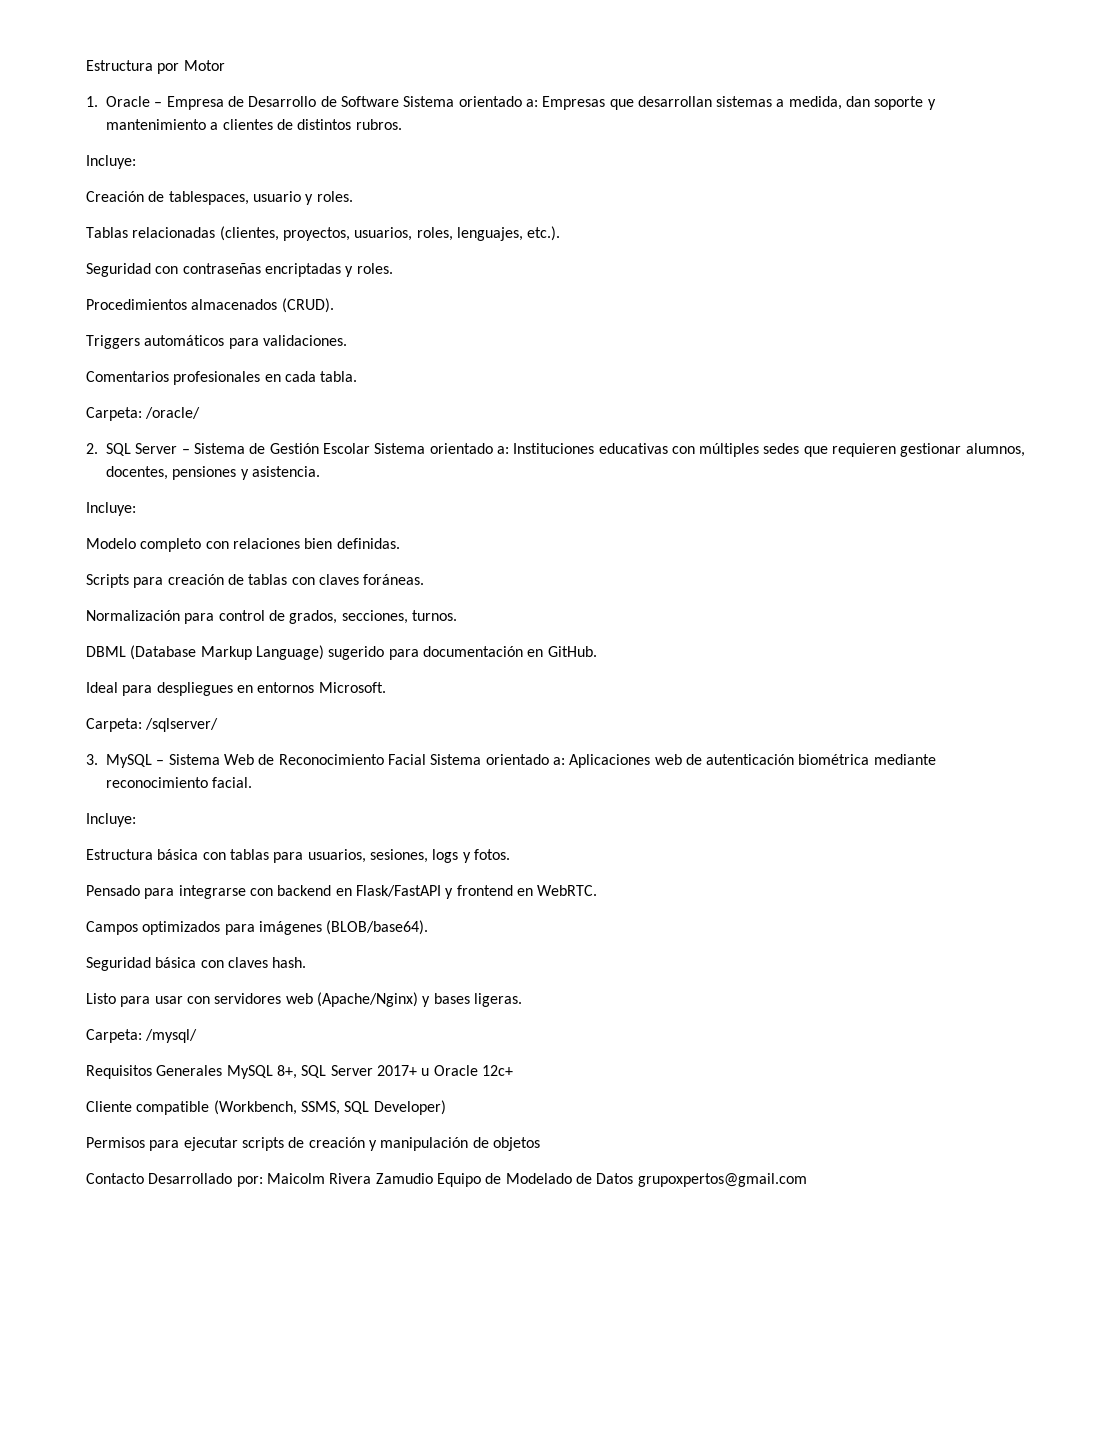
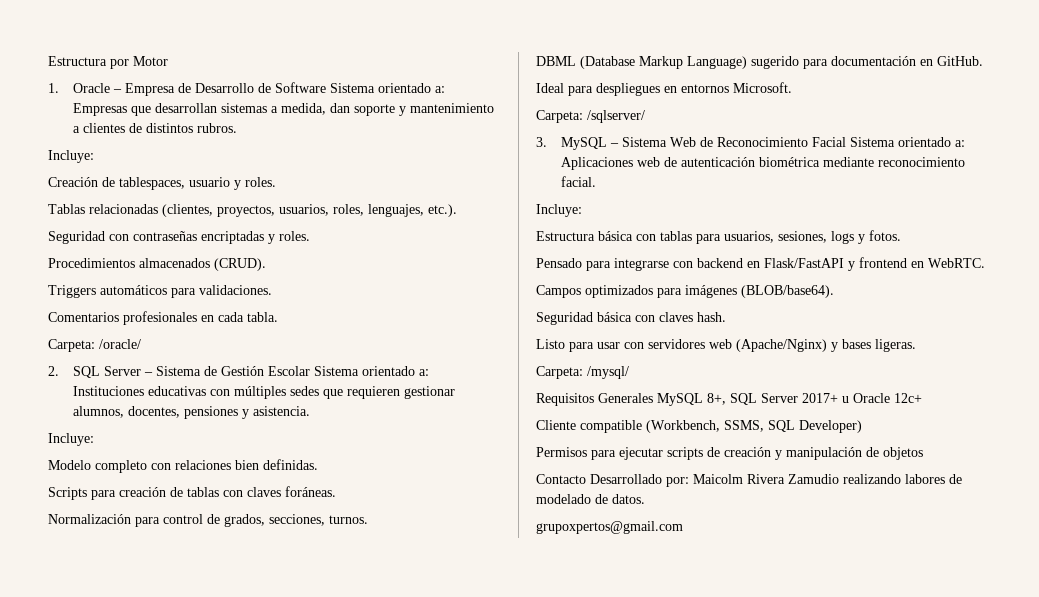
[436,1173,634,1187] Equipo de Modelado de Datos -> [843,474,962,484] [536,494,645,504] realizando labores de modelado de datos. //

